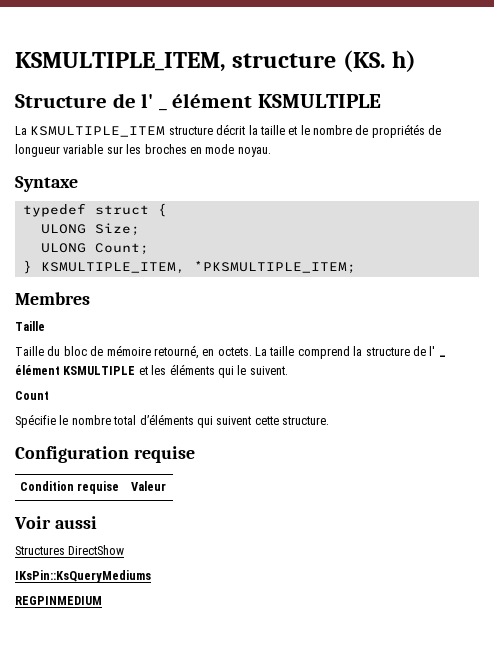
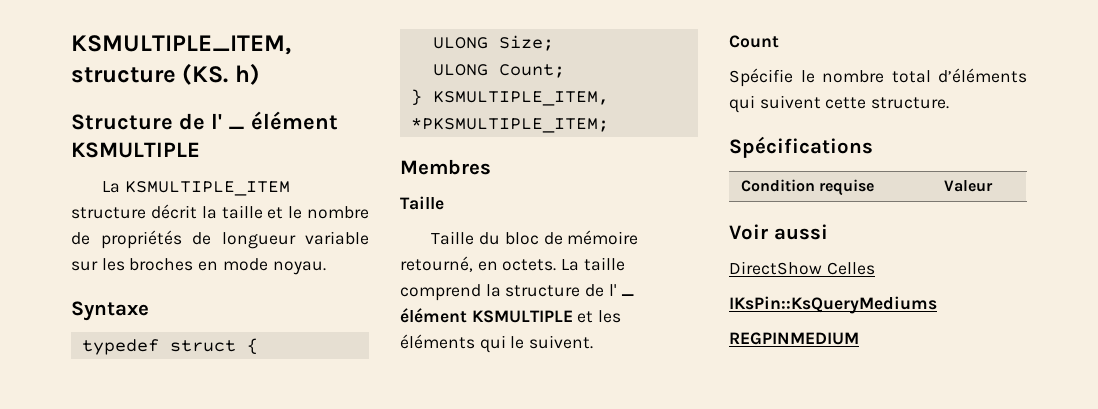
[15,446,195,463] Configuration requise -> [729,136,873,158] Spécifications
[15,546,65,555] Structures -> (828, 232) none
(125, 550) none -> [826,262,875,275] Celles

